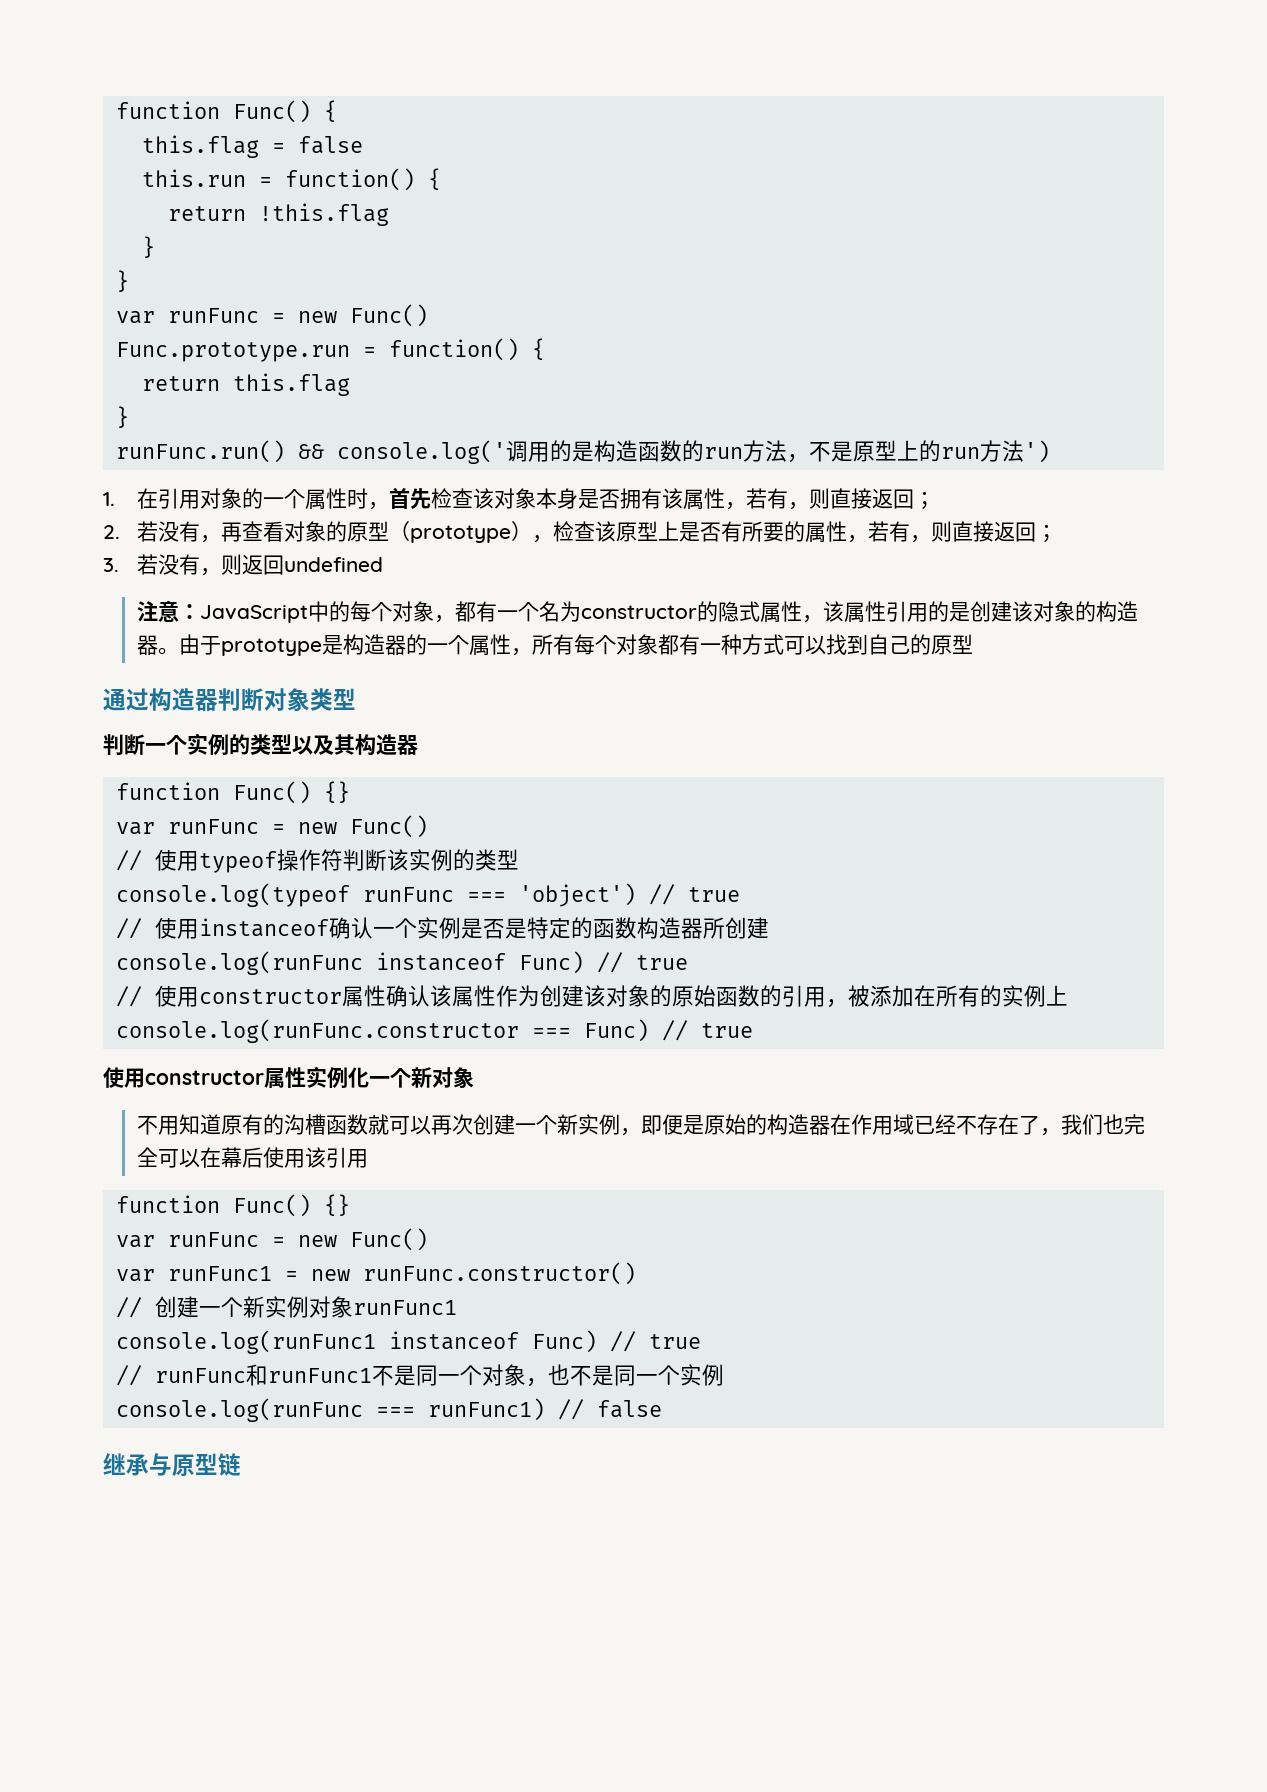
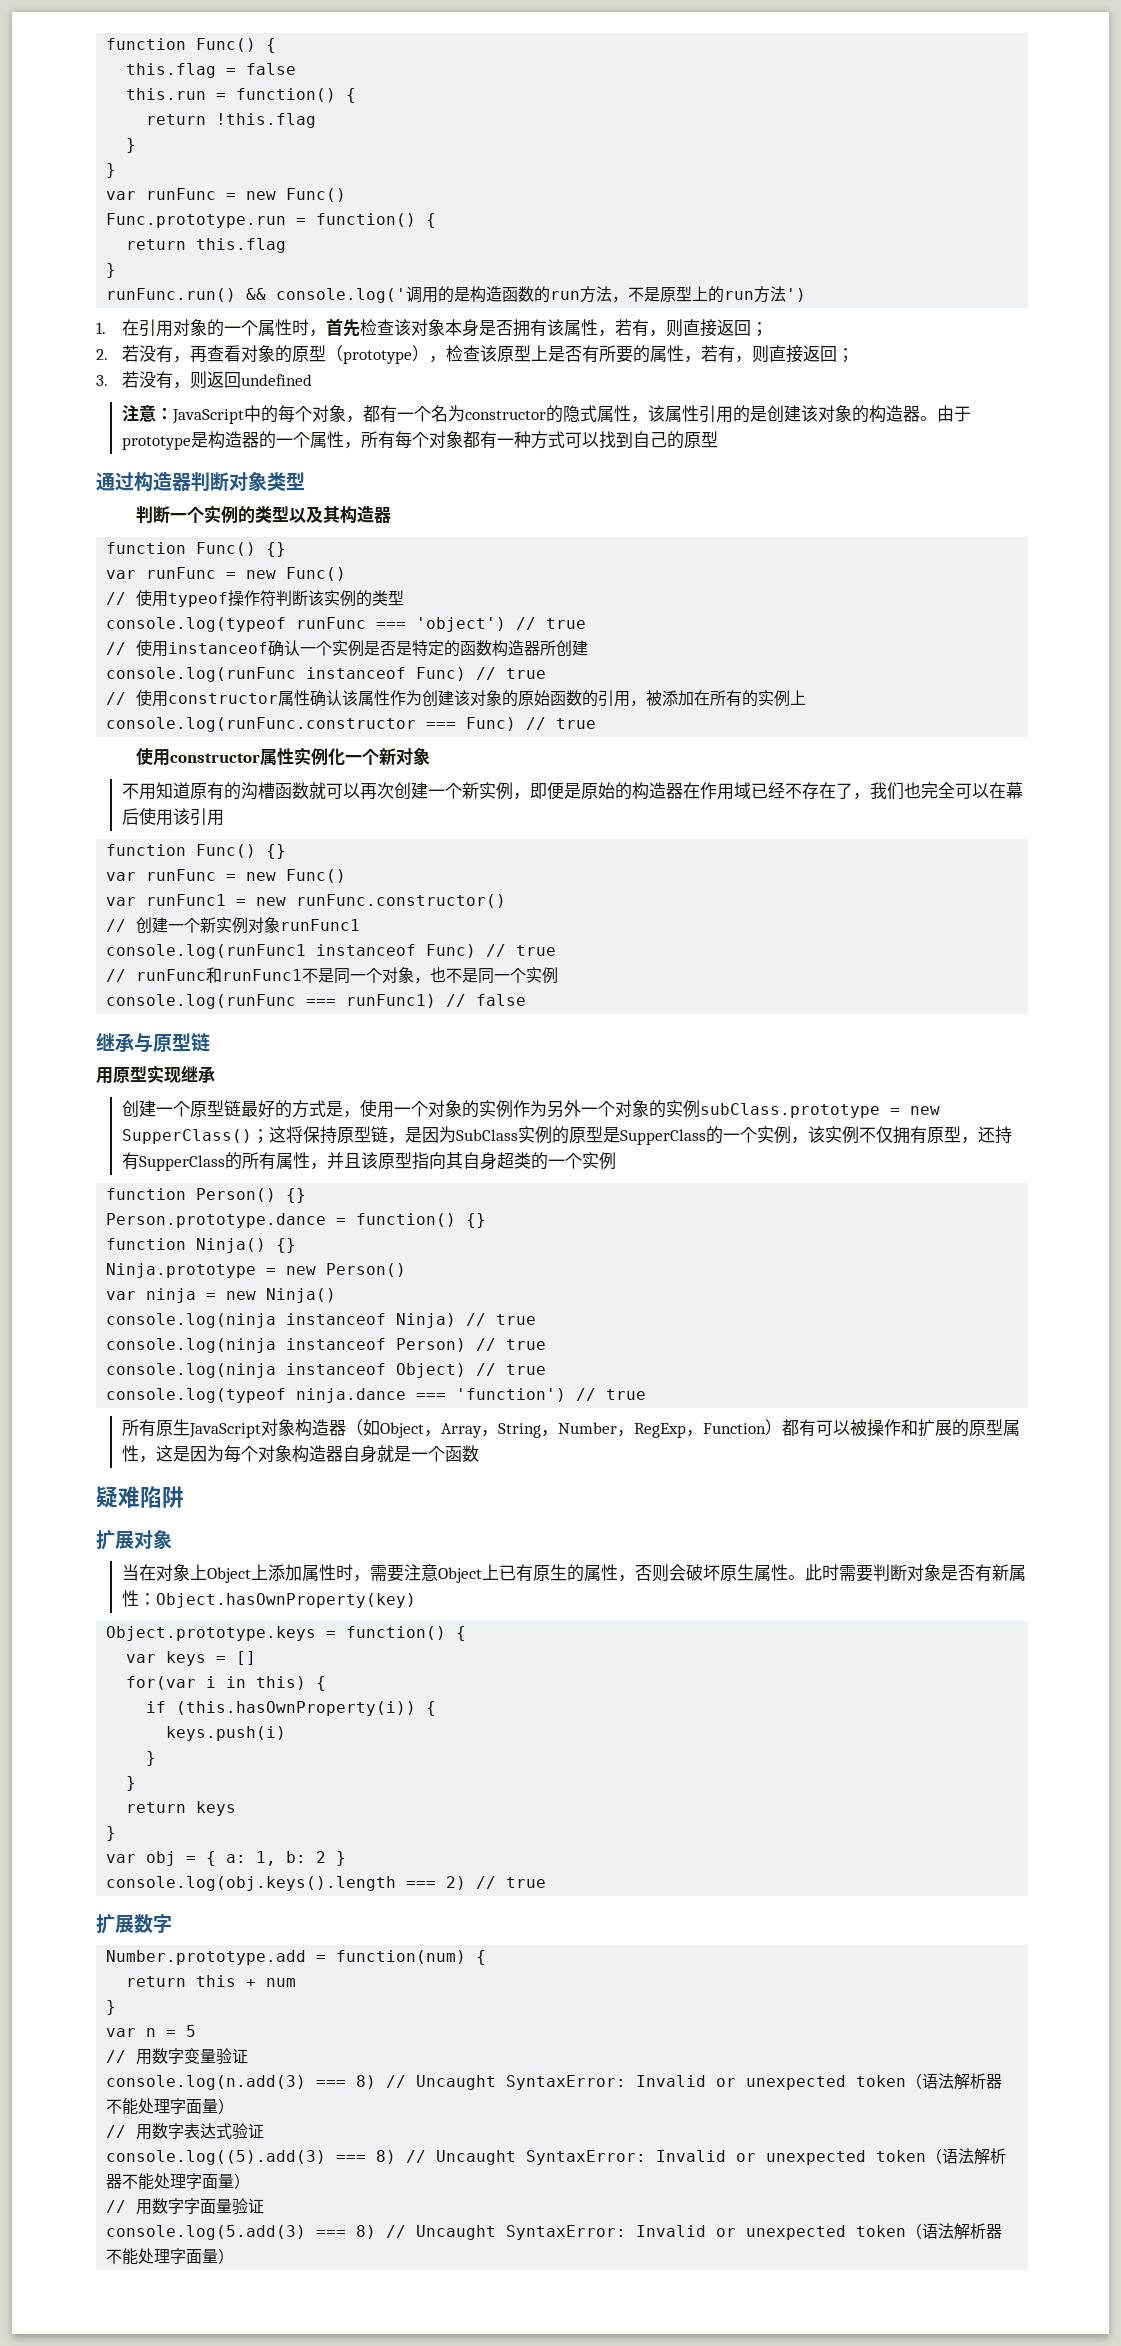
(241, 1464) none -> [96,1065,215,1084] [121,1099,940,1118] [121,1126,1012,1145] [121,1152,616,1171] [106,1188,307,1203] [106,1213,487,1228] [106,1238,297,1253] [106,1263,407,1278] [106,1288,337,1303] [106,1313,537,1328] [106,1338,547,1353] [106,1363,547,1378] [106,1388,647,1403] [121,1419,1020,1438] [121,1445,479,1463] [96,1486,184,1508] [96,1530,172,1550] [121,1564,1026,1583] [121,1590,416,1608] [106,1626,467,1641] [126,1651,257,1666] [126,1676,327,1691] [146,1701,437,1716] [166,1726,287,1741] [146,1751,157,1766] [126,1776,137,1791] [126,1801,237,1816] [106,1826,117,1841] [106,1851,347,1866] [106,1876,547,1891] [96,1914,172,1934] [106,1950,487,1965] [126,1975,297,1987] [106,2000,117,2015] [106,2025,197,2037] [106,2048,249,2065] [106,2073,1003,2090] [106,2098,235,2115] [106,2123,265,2140] [106,2148,1007,2165] [106,2173,251,2190] [106,2198,265,2215] [106,2223,1003,2240] [106,2248,235,2265] // 用原型实现继承 // 创建一个原型链最好的方式是，使用一个对象的实例作为另外一个对象的实例subClass.prototype = new SupperClass()；这将保持原型链，是因为SubClass实例的原型是SupperClass的一个实例，该实例不仅拥有原型，还持有SupperClass的所有属性，并且该原型指向其自身超类的一个实例 // function Person() {} // Person.prototype.dance = function() {} // function Ninja() {} // Ninja.prototype = new Person() // var ninja = new Ninja() // console.log(ninja instanceof Ninja) // true // console.log(ninja instanceof Person) // true // console.log(ninja instanceof Object) // true // console.log(typeof ninja.dance === 'function') // true // 所有原生JavaScript对象构造器（如Object，Array，String，Number，RegExp，Function）都有可以被操作和扩展的原型属性，这是因为每个对象构造器自身就是一个函数 // 疑难陷阱 // 扩展对象 // 当在对象上Object上添加属性时，需要注意Object上已有原生的属性，否则会破坏原生属性。此时需要判断对象是否有新属性：Object.hasOwnProperty(key) // Object.prototype.keys = function() { // var keys = [] // for(var i in this) { // if (this.hasOwnProperty(i)) { // keys.push(i) // } // } // return keys // } // var obj = { a: 1, b: 2 } // console.log(obj.keys().length === 2) // true // 扩展数字 // Number.prototype.add = function(num) { // return this + num // } // var n = 5 // // 用数字变量验证 // console.log(n.add(3) === 8) // Uncaught SyntaxError: Invalid or unexpected token（语法解析器不能处理字面量） // // 用数字表达式验证 // console.log((5).add(3) === 8) // Uncaught SyntaxError: Invalid or unexpected token（语法解析器不能处理字面量） // // 用数字字面量验证 // console.log(5.add(3) === 8) // Uncaught SyntaxError: Invalid or unexpected token（语法解析器不能处理字面量）

